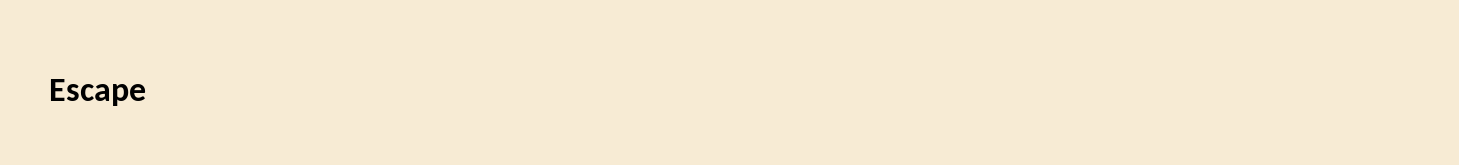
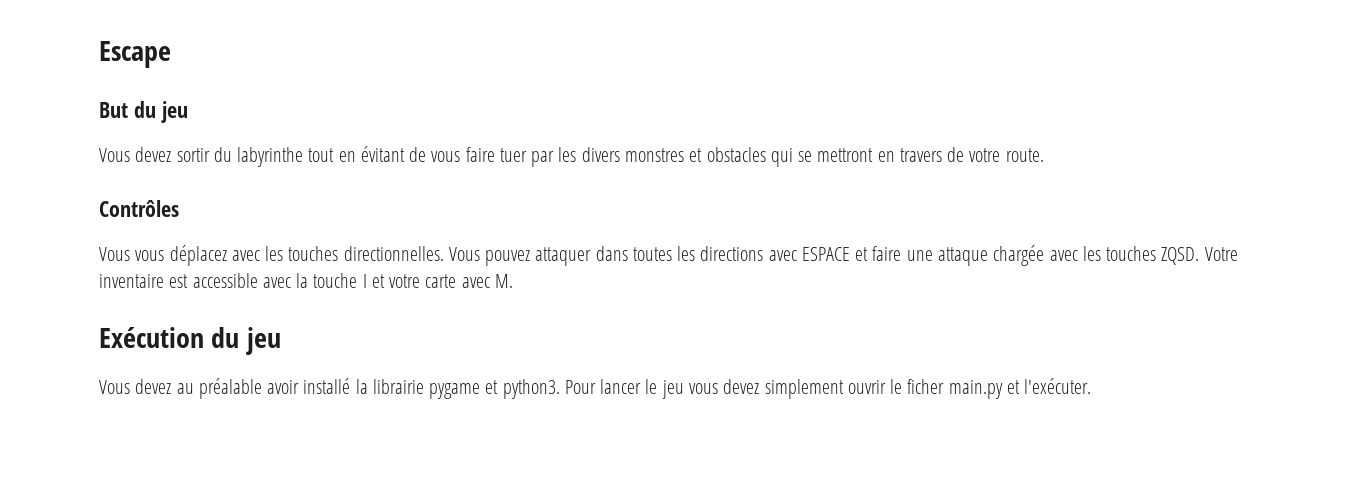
(146, 92) none -> [99,101,188,123] [99,146,1044,167] [99,200,179,217] [99,245,1238,266] [99,273,513,288] [99,327,281,355] [99,378,1092,399] // But du jeu // Vous devez sortir du labyrinthe tout en évitant de vous faire tuer par les divers monstres et obstacles qui se mettront en travers de votre route. // Contrôles // Vous vous déplacez avec les touches directionnelles. Vous pouvez attaquer dans toutes les directions avec ESPACE et faire une attaque chargée avec les touches ZQSD. Votre inventaire est accessible avec la touche I et votre carte avec M. // Exécution du jeu // Vous devez au préalable avoir installé la librairie pygame et python3. Pour lancer le jeu vous devez simplement ouvrir le ficher main.py et l'exécuter.

